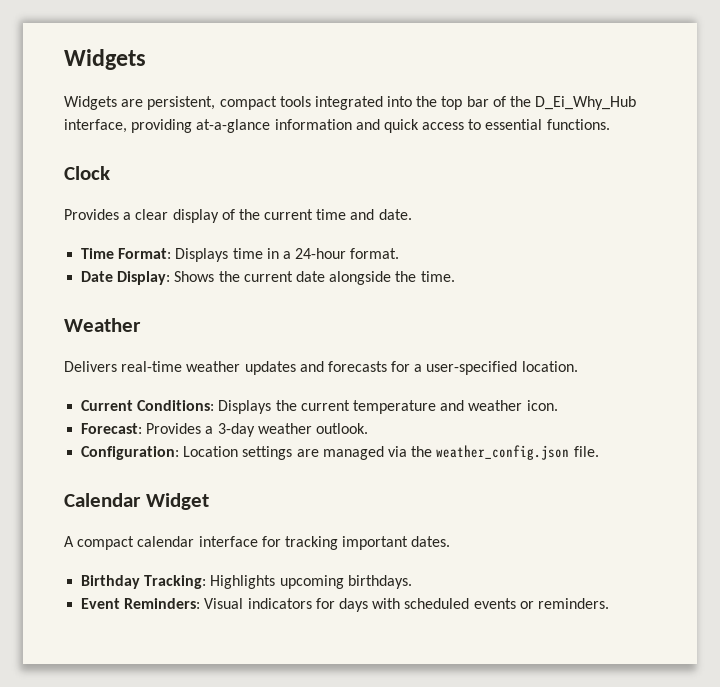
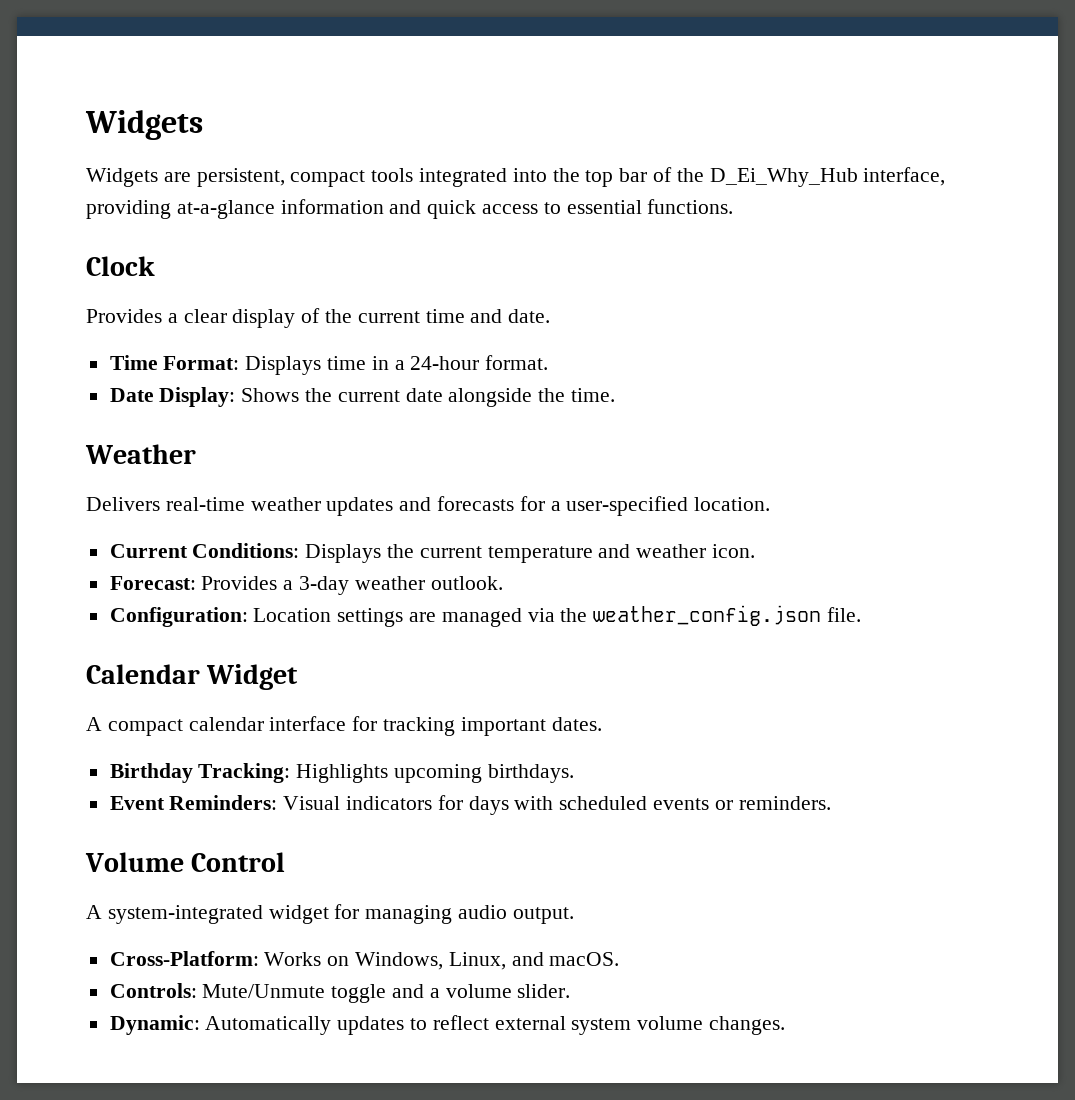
(609, 603) none -> [85,852,286,872] [86,904,574,924] [109,951,620,970] [109,983,571,1003] [109,1015,786,1035] // Volume Control // A system-integrated widget for managing audio output. // Cross-Platform: Works on Windows, Linux, and macOS. // Controls: Mute/Unmute toggle and a volume slider. // Dynamic: Automatically updates to reflect external system volume changes.

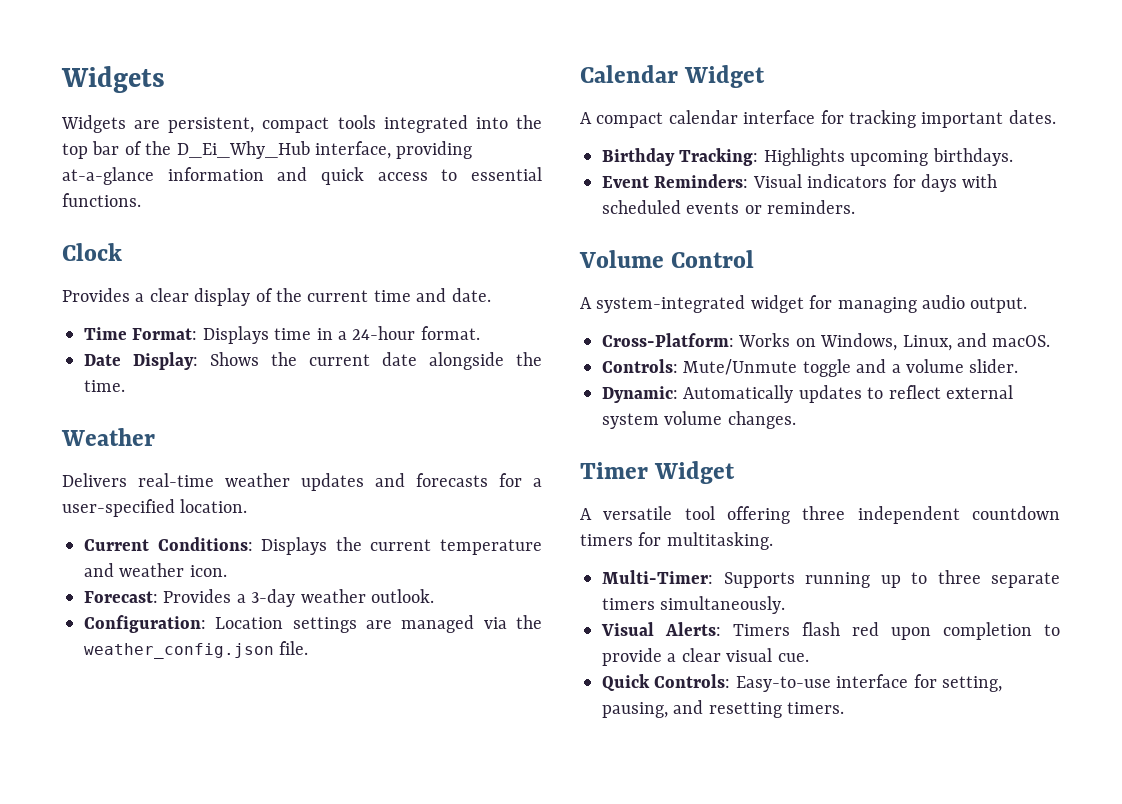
(786, 1025) none -> [580,461,736,484] [580,506,1060,524] [580,532,773,550] [602,570,1060,588] [602,596,786,614] [601,622,1060,640] [602,648,809,666] [602,674,1002,692] [602,700,845,718] // Timer Widget // A versatile tool offering three independent countdown timers for multitasking. // Multi-Timer: Supports running up to three separate timers simultaneously. // Visual Alerts: Timers flash red upon completion to provide a clear visual cue. // Quick Controls: Easy-to-use interface for setting, pausing, and resetting timers.

